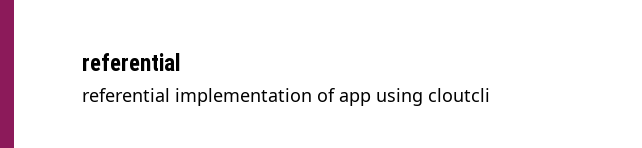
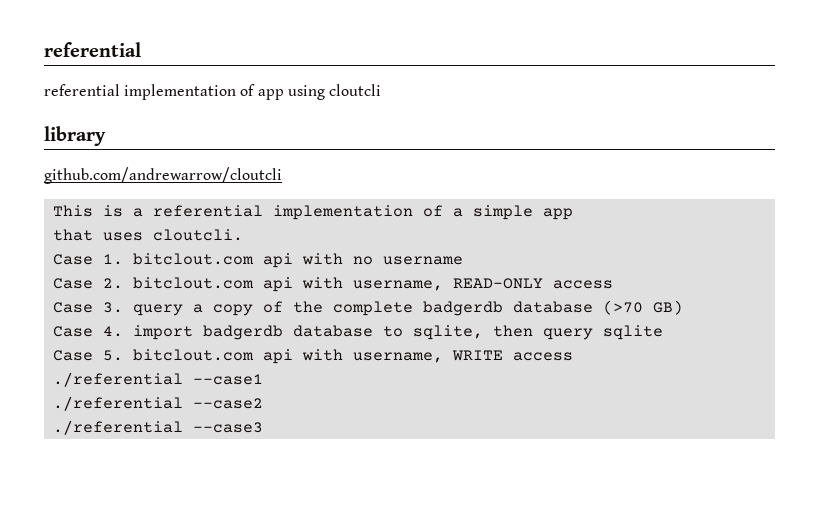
(490, 95) none -> [44,126,106,146] [44,167,282,184] [53,205,574,220] [53,229,244,241] [53,253,464,268] [53,277,614,292] [53,300,684,316] [53,325,664,340] [53,349,574,364] [53,372,264,387] [53,396,264,411] [53,420,264,435] // library // github.com/andrewarrow/cloutcli // This is a referential implementation of a simple app // that uses cloutcli. // Case 1. bitclout.com api with no username // Case 2. bitclout.com api with username, READ-ONLY access // Case 3. query a copy of the complete badgerdb database (>70 GB) // Case 4. import badgerdb database to sqlite, then query sqlite // Case 5. bitclout.com api with username, WRITE access // ./referential --case1 // ./referential --case2 // ./referential --case3

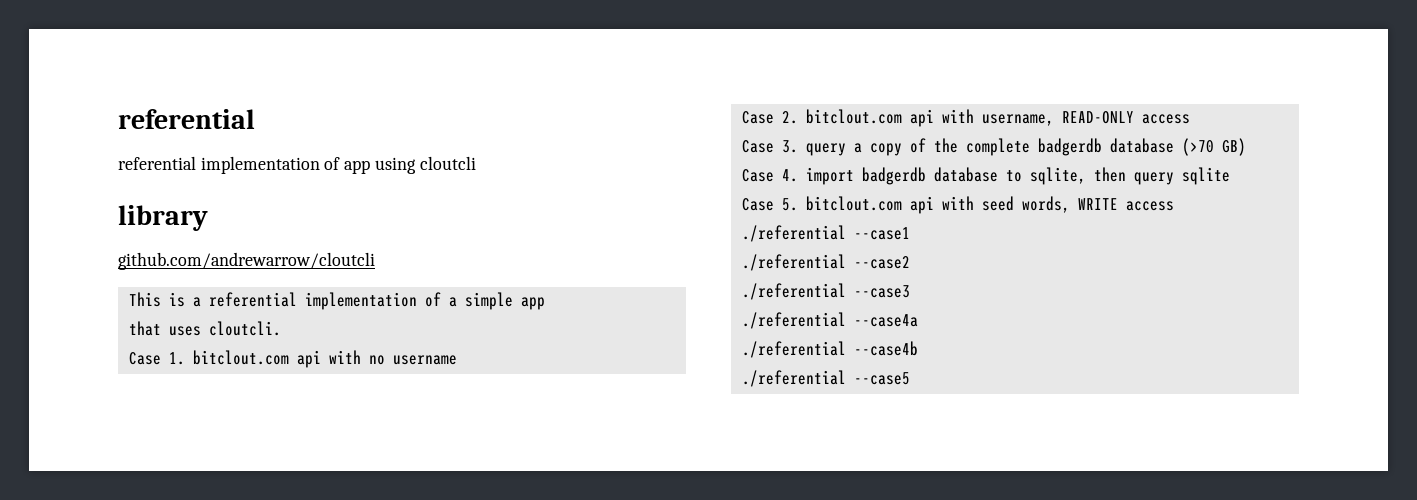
[353,352,444,363] username, -> [981,196,1070,213] seed words,
(264, 427) none -> [741,312,918,329] [741,341,918,358] [741,370,910,387] // ./referential --case4a // ./referential --case4b // ./referential --case5

